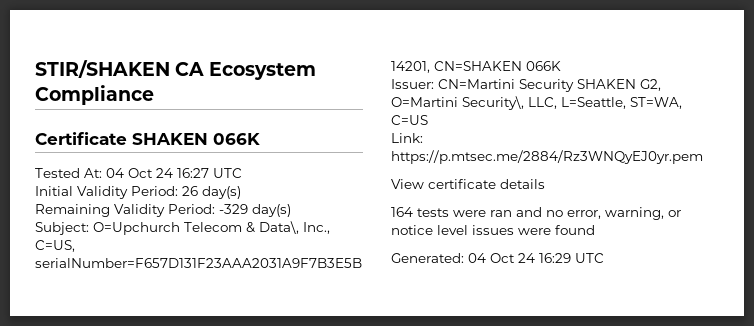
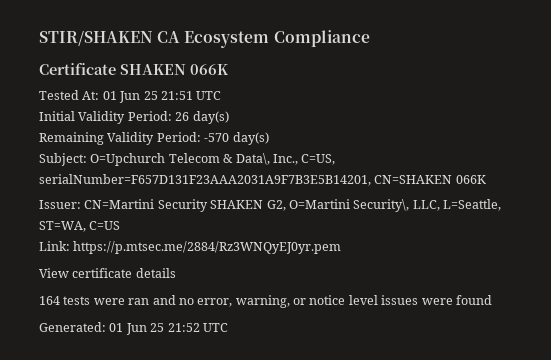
[106,168,209,178] 04 Oct 24 16:27 -> [102,91,193,103] 01 Jun 25 21:51
[219,204,248,214] -329 -> [204,133,230,142] -570
[468,253,571,263] 04 Oct 24 16:29 -> [109,323,200,335] 01 Jun 25 21:52

